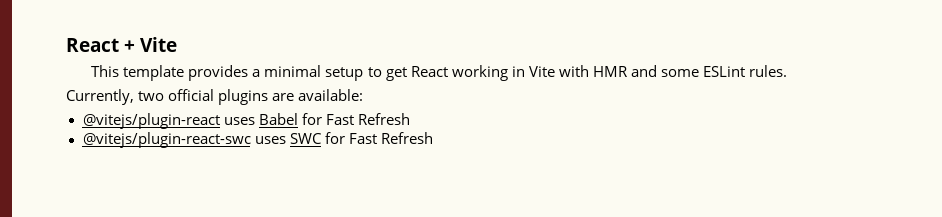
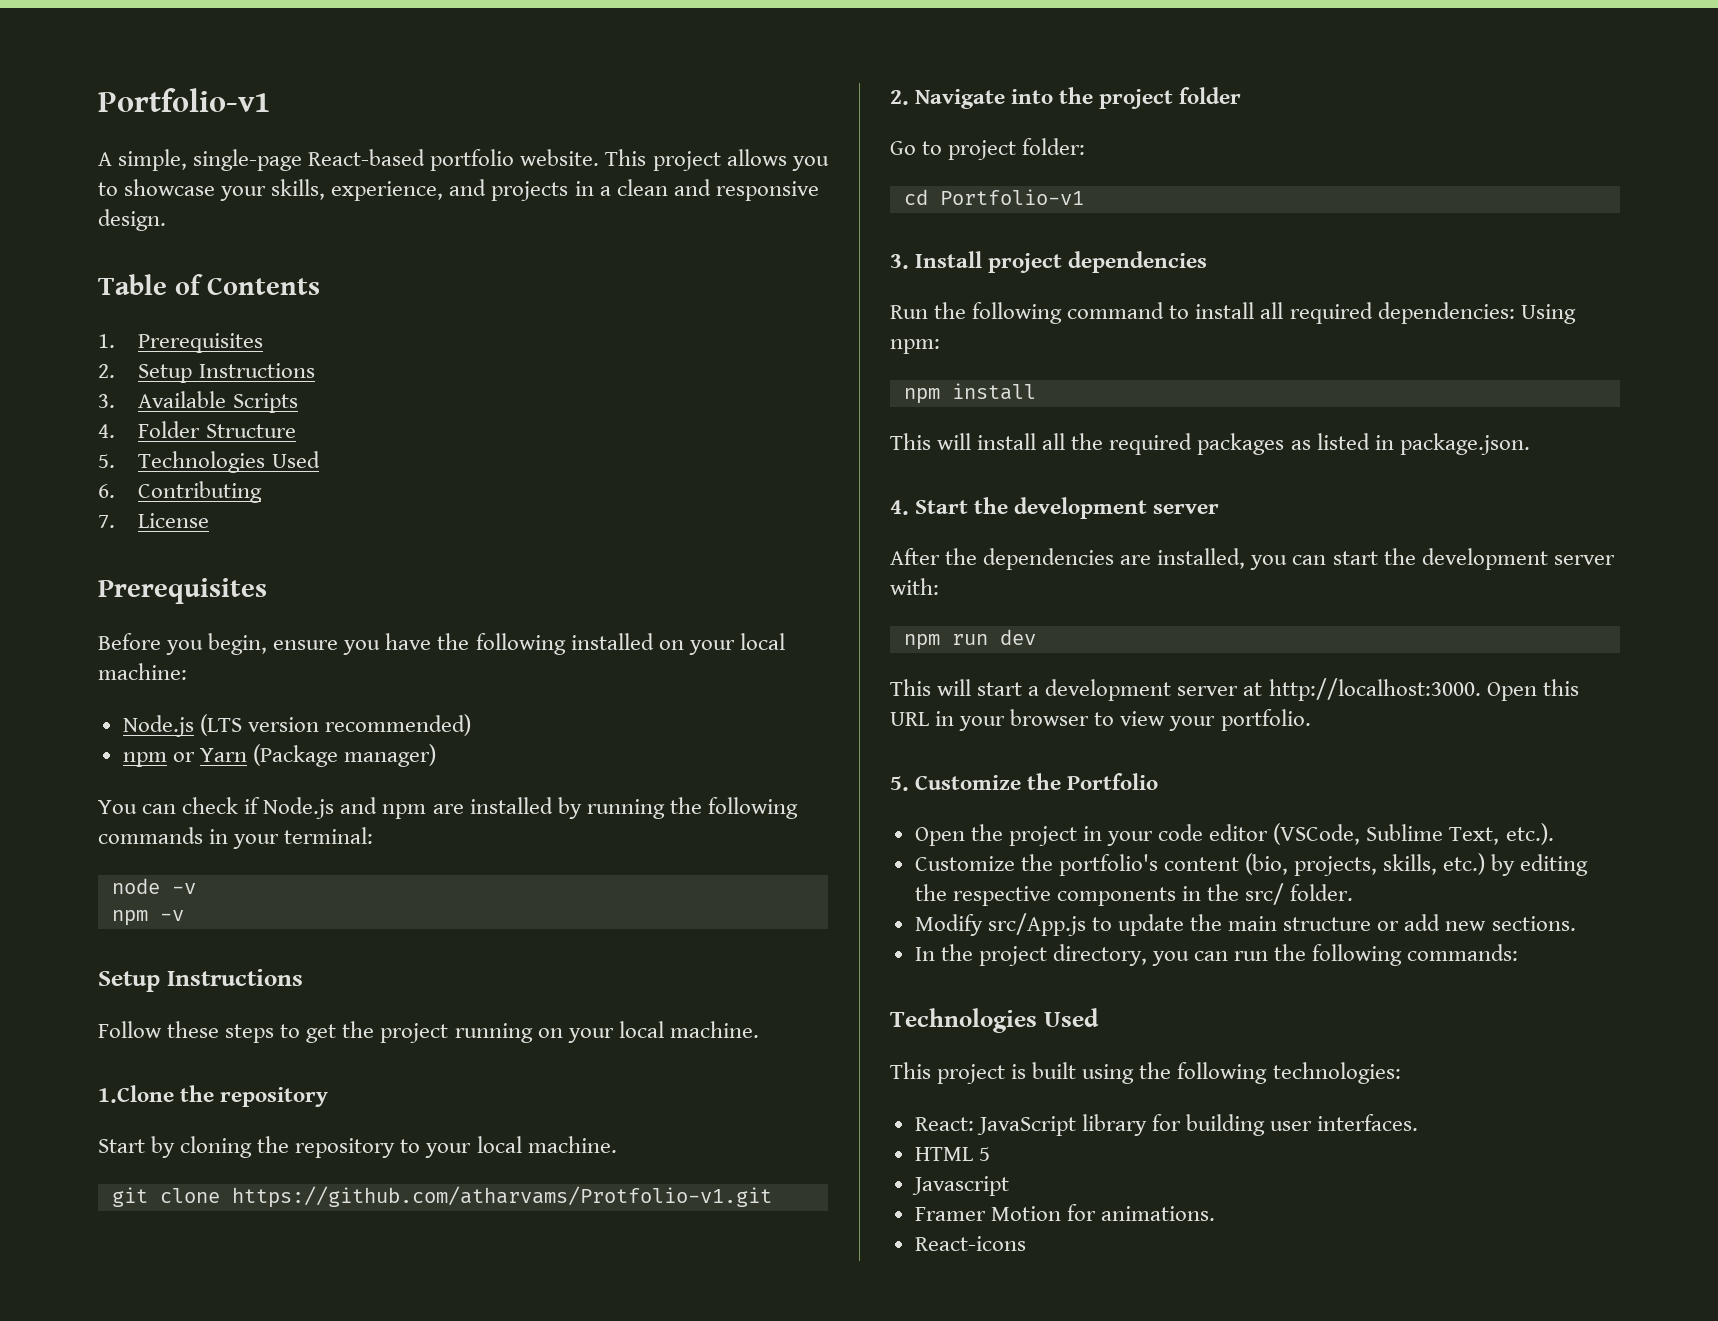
[66,37,178,52] [91,65,788,81] [66,89,364,105] [82,113,410,129] [82,132,433,148] React + Vite // This template provides a minimal setup to get React working in Vite with HMR and some ESLint rules. // Currently, two official plugins are available: // @vitejs/plugin-react uses Babel for Fast Refresh // @vitejs/plugin-react-swc uses SWC for Fast Refresh -> [98,88,271,112] [98,149,829,171] [98,179,819,201] [98,209,166,231] [98,274,321,295] [98,333,264,353] [98,363,315,383] [98,391,298,413] [98,421,296,438] [98,451,320,473] [98,481,263,503] [98,513,210,528] [98,578,267,604] [98,633,785,655] [98,663,187,680] [122,714,471,737] [122,744,437,767] [98,797,798,819] [98,827,374,849] [111,878,196,894] [111,910,184,926] [98,969,303,992] [98,1021,759,1043] [98,1085,329,1107] [98,1136,617,1158] [111,1186,772,1208] [890,87,1242,109] [890,138,1086,160] [903,189,1084,205] [890,251,1208,273] [890,302,1576,324] [890,339,940,354] [903,383,1036,404] [890,433,1530,455] [890,497,1220,519] [890,548,1615,570] [890,578,939,595] [903,629,1036,650] [890,678,1579,701] [890,709,1311,731] [890,773,1159,791] [914,823,1554,846] [914,853,1589,876] [914,883,1354,906] [914,913,1576,936] [914,944,1519,966] [890,1008,1099,1033] [890,1062,1401,1084] [914,1114,1419,1136] [914,1147,990,1161] [911,1176,1009,1196] [914,1204,1215,1221] [914,1236,1026,1251] Portfolio-v1 // A simple, single-page React-based portfolio website. This project allows you to showcase your skills, experience, and projects in a clean and responsive design. // Table of Contents // 1. Prerequisites // 2. Setup Instructions // 3. Available Scripts // 4. Folder Structure // 5. Technologies Used // 6. Contributing // 7. License // Prerequisites // Before you begin, ensure you have the following installed on your local machine: // Node.js (LTS version recommended) // npm or Yarn (Package manager) // You can check if Node.js and npm are installed by running the following commands in your terminal: // node -v // npm -v // Setup Instructions // Follow these steps to get the project running on your local machine. // 1.Clone the repository // Start by cloning the repository to your local machine. // git clone https://github.com/atharvams/Protfolio-v1.git // 2. Navigate into the project folder // Go to project folder: // cd Portfolio-v1 // 3. Install project dependencies // Run the following command to install all required dependencies: Using npm: // npm install // This will install all the required packages as listed in package.json. // 4. Start the development server // After the dependencies are installed, you can start the development server with: // npm run dev // This will start a development server at http://localhost:3000. Open this URL in your browser to view your portfolio. // 5. Customize the Portfolio // Open the project in your code editor (VSCode, Sublime Text, etc.). // Customize the portfolio's content (bio, projects, skills, etc.) by editing the respective components in the src/ folder. // Modify src/App.js to update the main structure or add new sections. // In the project directory, you can run the following commands: // Technologies Used // This project is built using the following technologies: // React: JavaScript library for building user interfaces. // HTML 5 // Javascript // Framer Motion for animations. // React-icons

